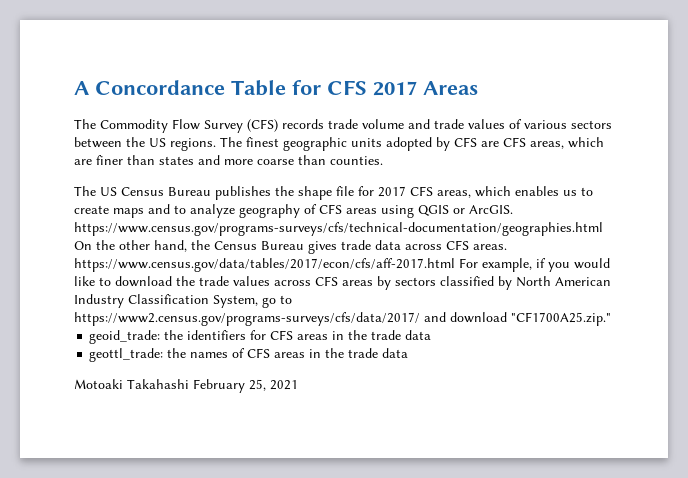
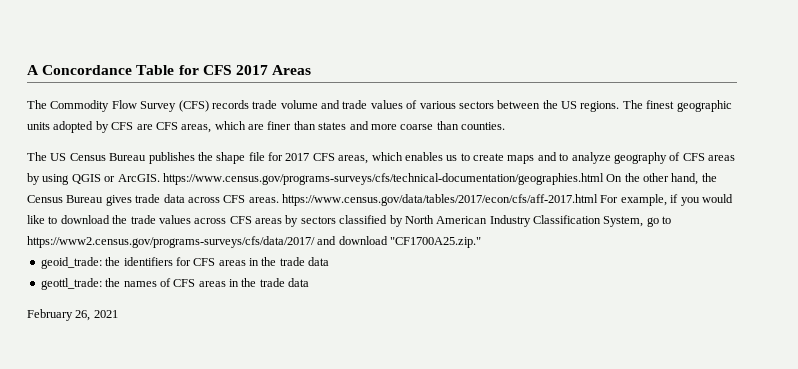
(377, 211) none -> [27,173,40,185] by
[74,379,266,393] Motoaki Takahashi February 25, -> [27,309,91,321] February 26,

